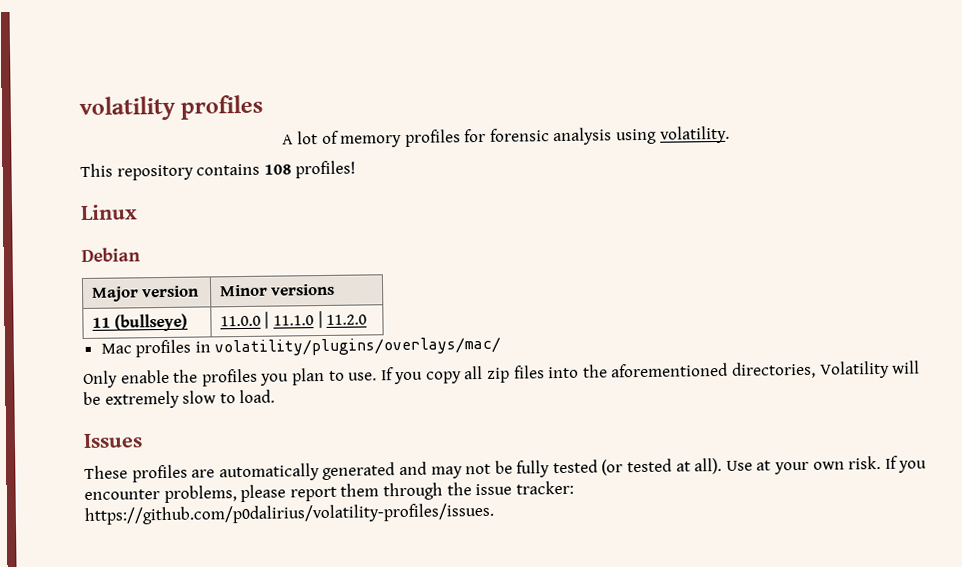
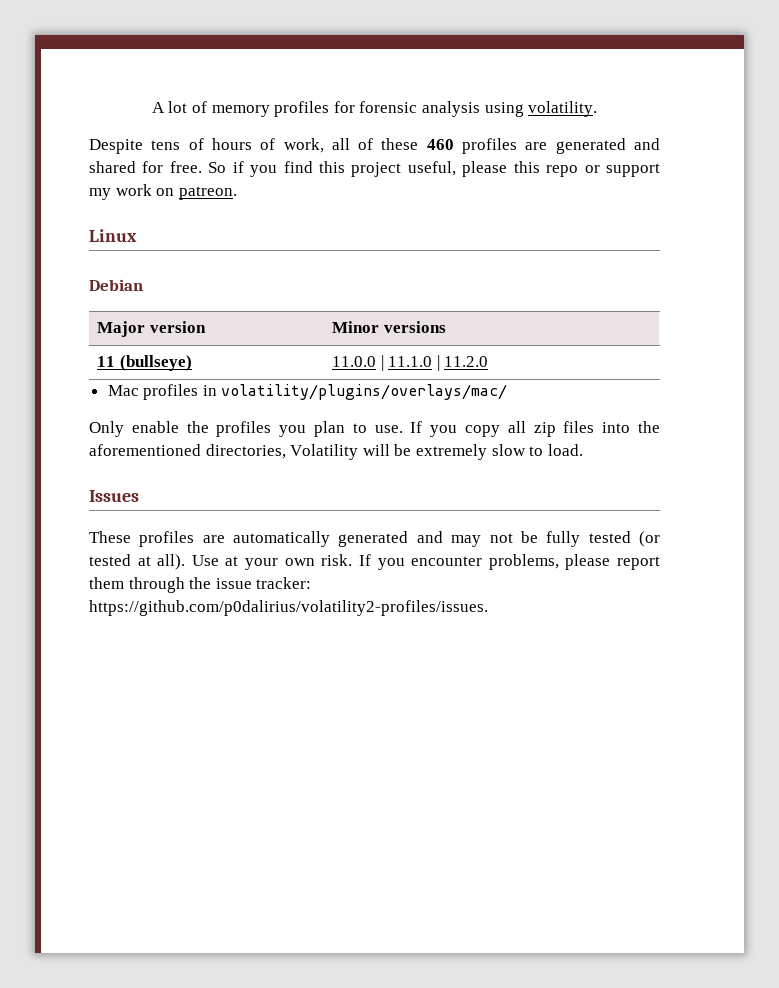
[79,94,264,122] volatility profiles // -> (151, 107) none
[80,160,357,181] This repository contains 108 profiles! -> [89,138,660,154] [89,161,660,177] [89,184,237,200] Despite tens of hours of work, all of these 460 profiles are generated and shared for free. So if you find this project useful, please this repo or support my work on patreon.
[84,502,494,525] https://github.com/p0dalirius/volatility-profiles/issues. -> [89,600,488,616] https://github.com/p0dalirius/volatility2-profiles/issues.

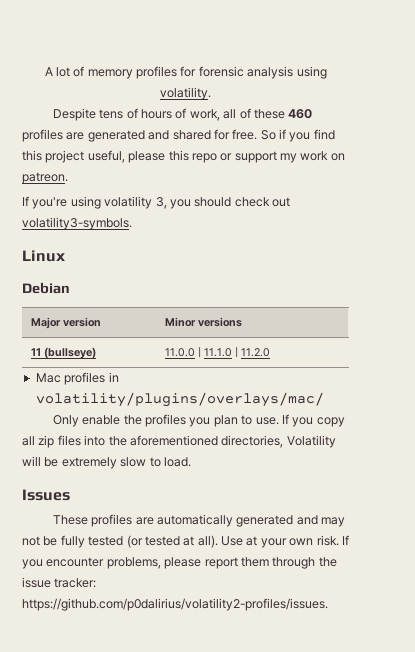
(237, 193) none -> [22,196,290,209] [22,217,132,230] // If you're using volatility 3, you should check out volatility3-symbols.

